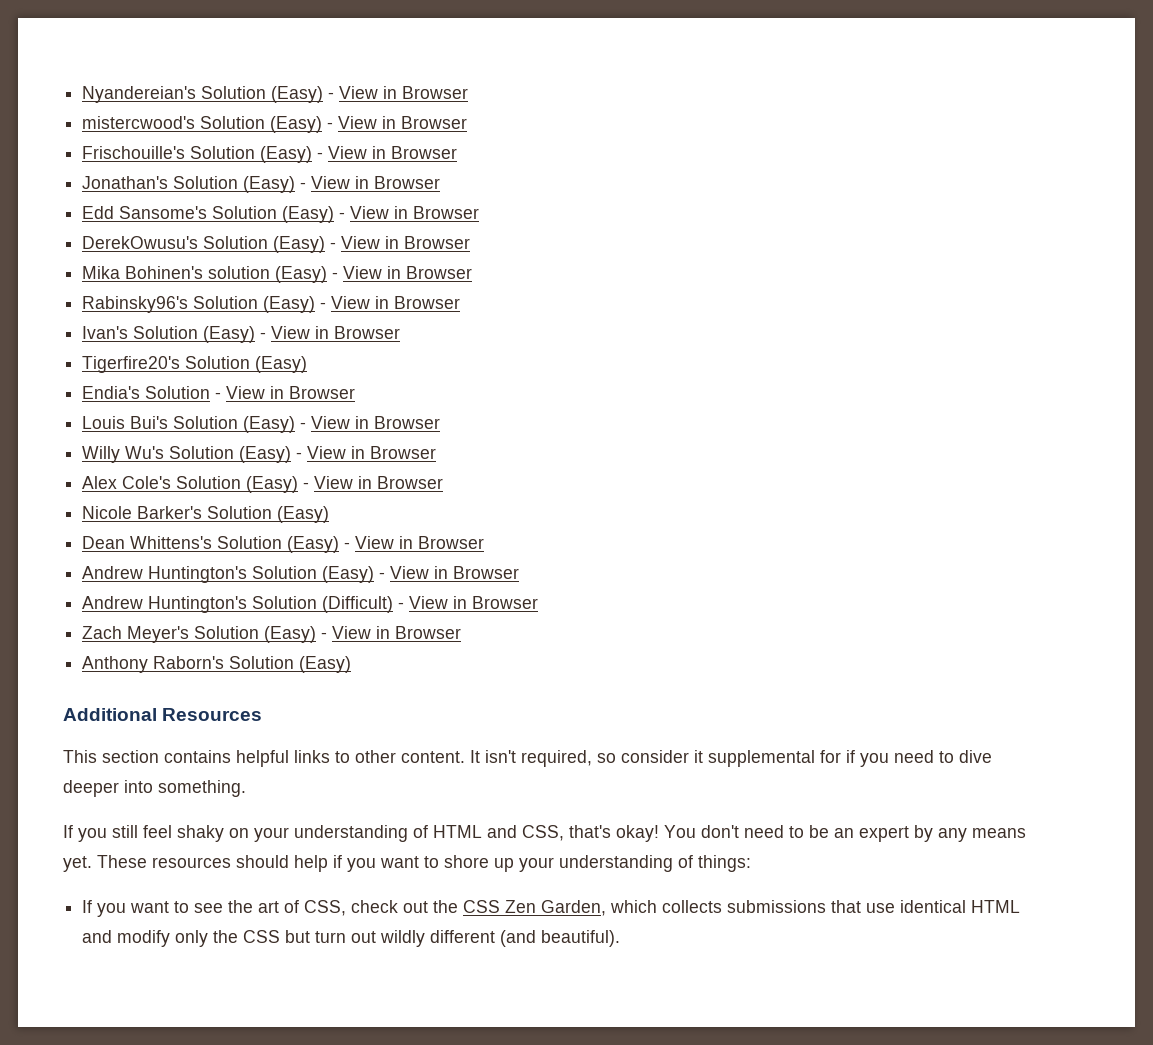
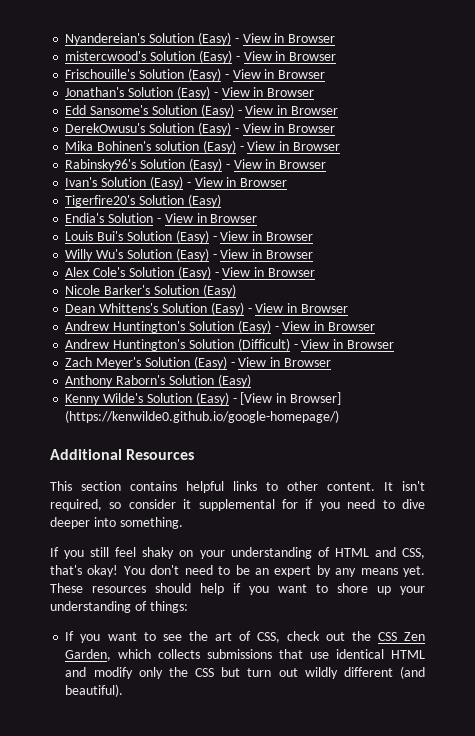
(352, 664) none -> [65,392,341,405] [65,410,340,423] // Kenny Wilde's Solution (Easy) - [View in Browser] (https://kenwilde0.github.io/google-homepage/)

